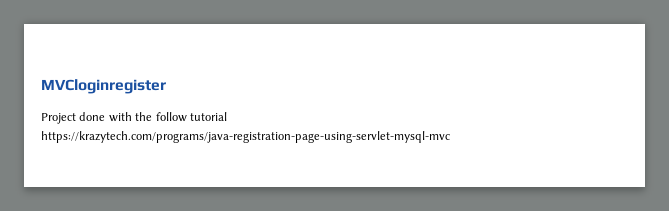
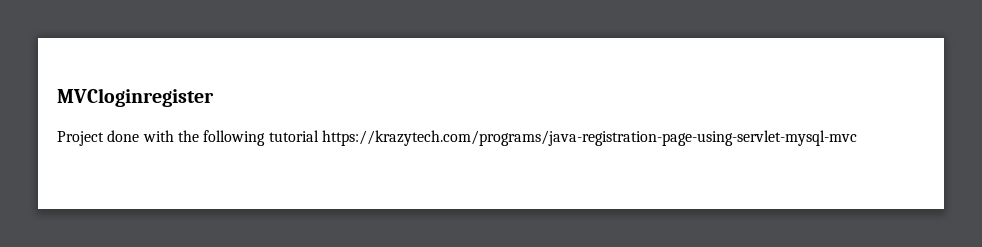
[155,112,187,122] follow -> [203,130,266,146] following

